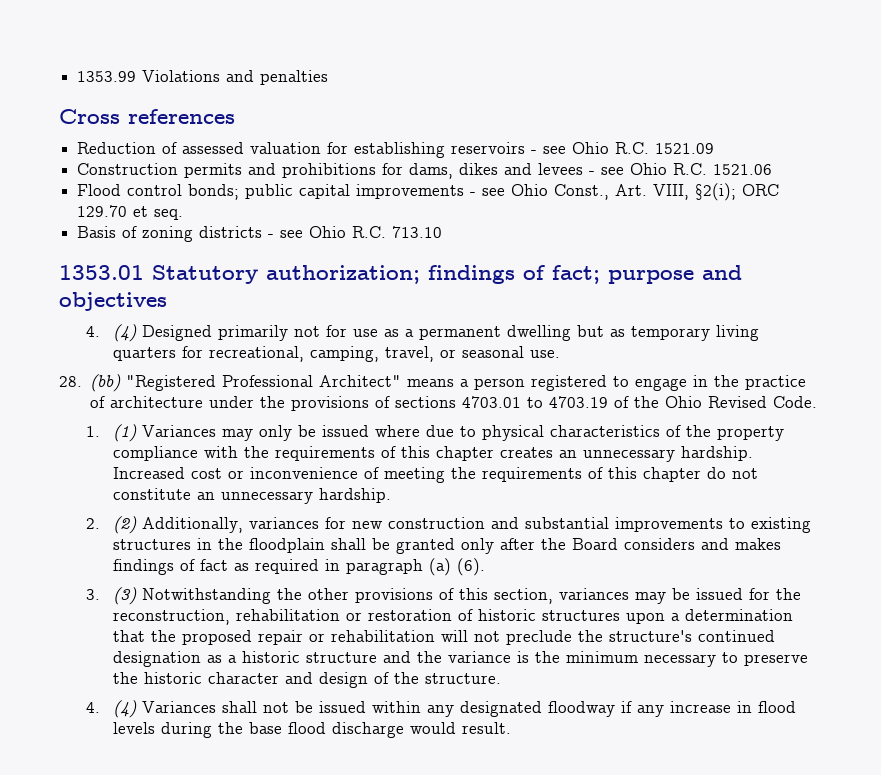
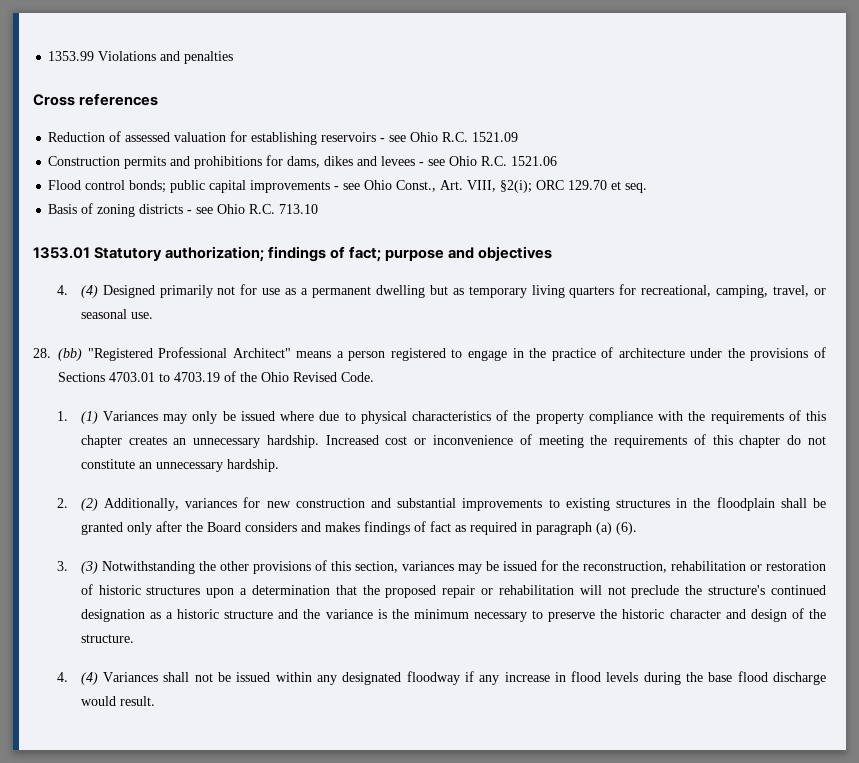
[395,396,457,408] sections -> [58,372,105,382] Sections

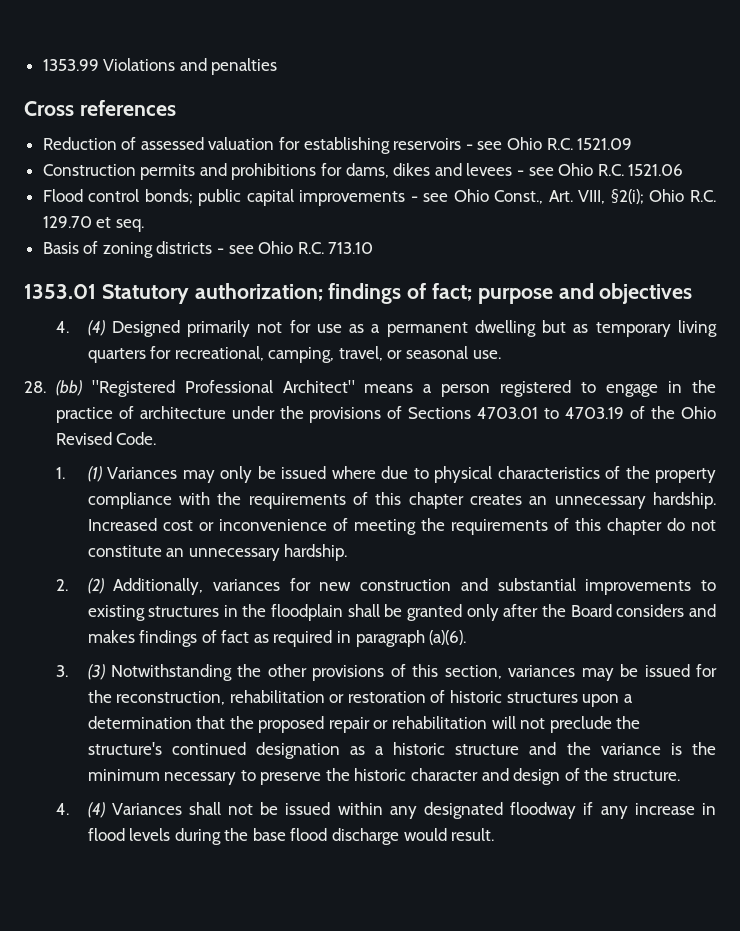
[536,180,565,190] ORC -> [649,189,716,202] Ohio R.C.
[595,522,637,535] (a) (6). -> [429,630,467,645] (a)(6).

